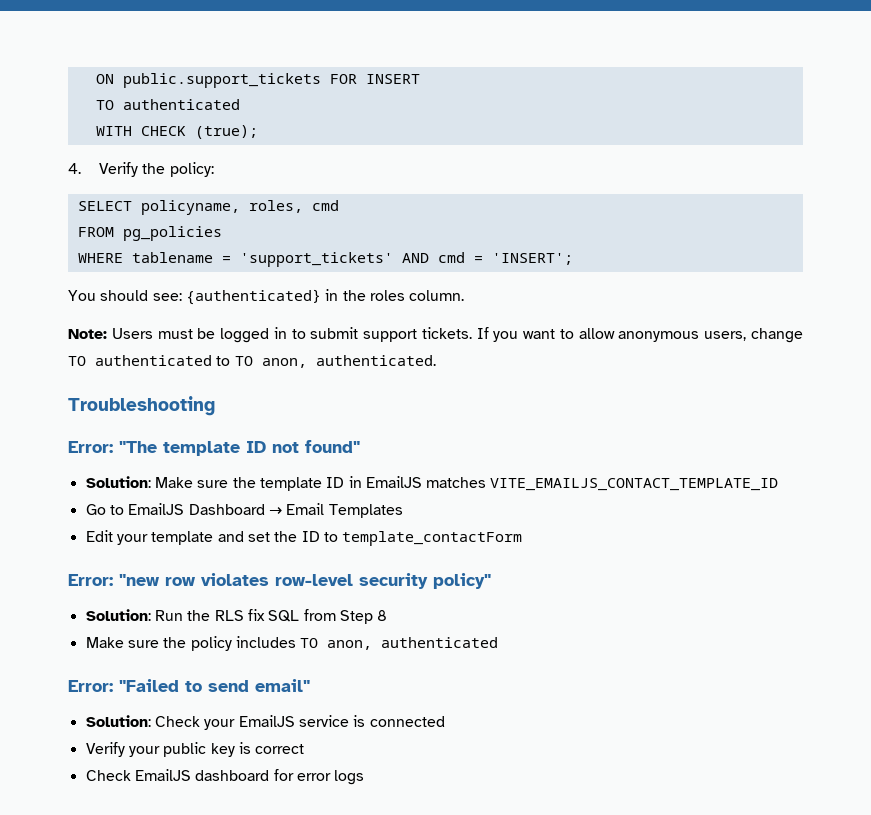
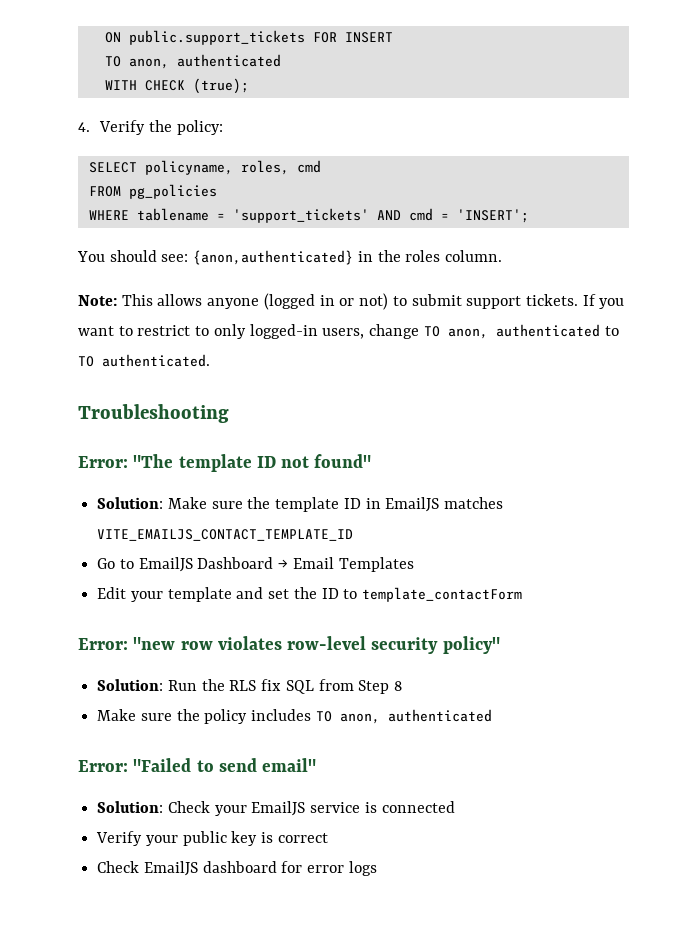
(114, 105) none -> [128,58,169,69] anon,
[185,289,321,305] {authenticated} -> [193,250,354,265] {anon,authenticated}
[111,327,287,343] Users must be logged in -> [121,293,389,310] This allows anyone (logged in or not)
[578,328,700,342] allow anonymous -> [137,324,318,339] restrict to only logged-in
(86, 361) none -> [447,328,488,339] anon,
[261,358,307,368] anon, -> (94, 361) none

